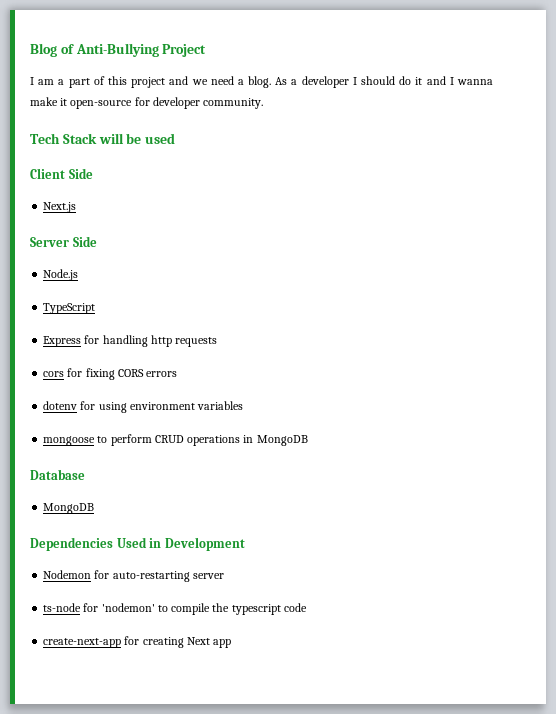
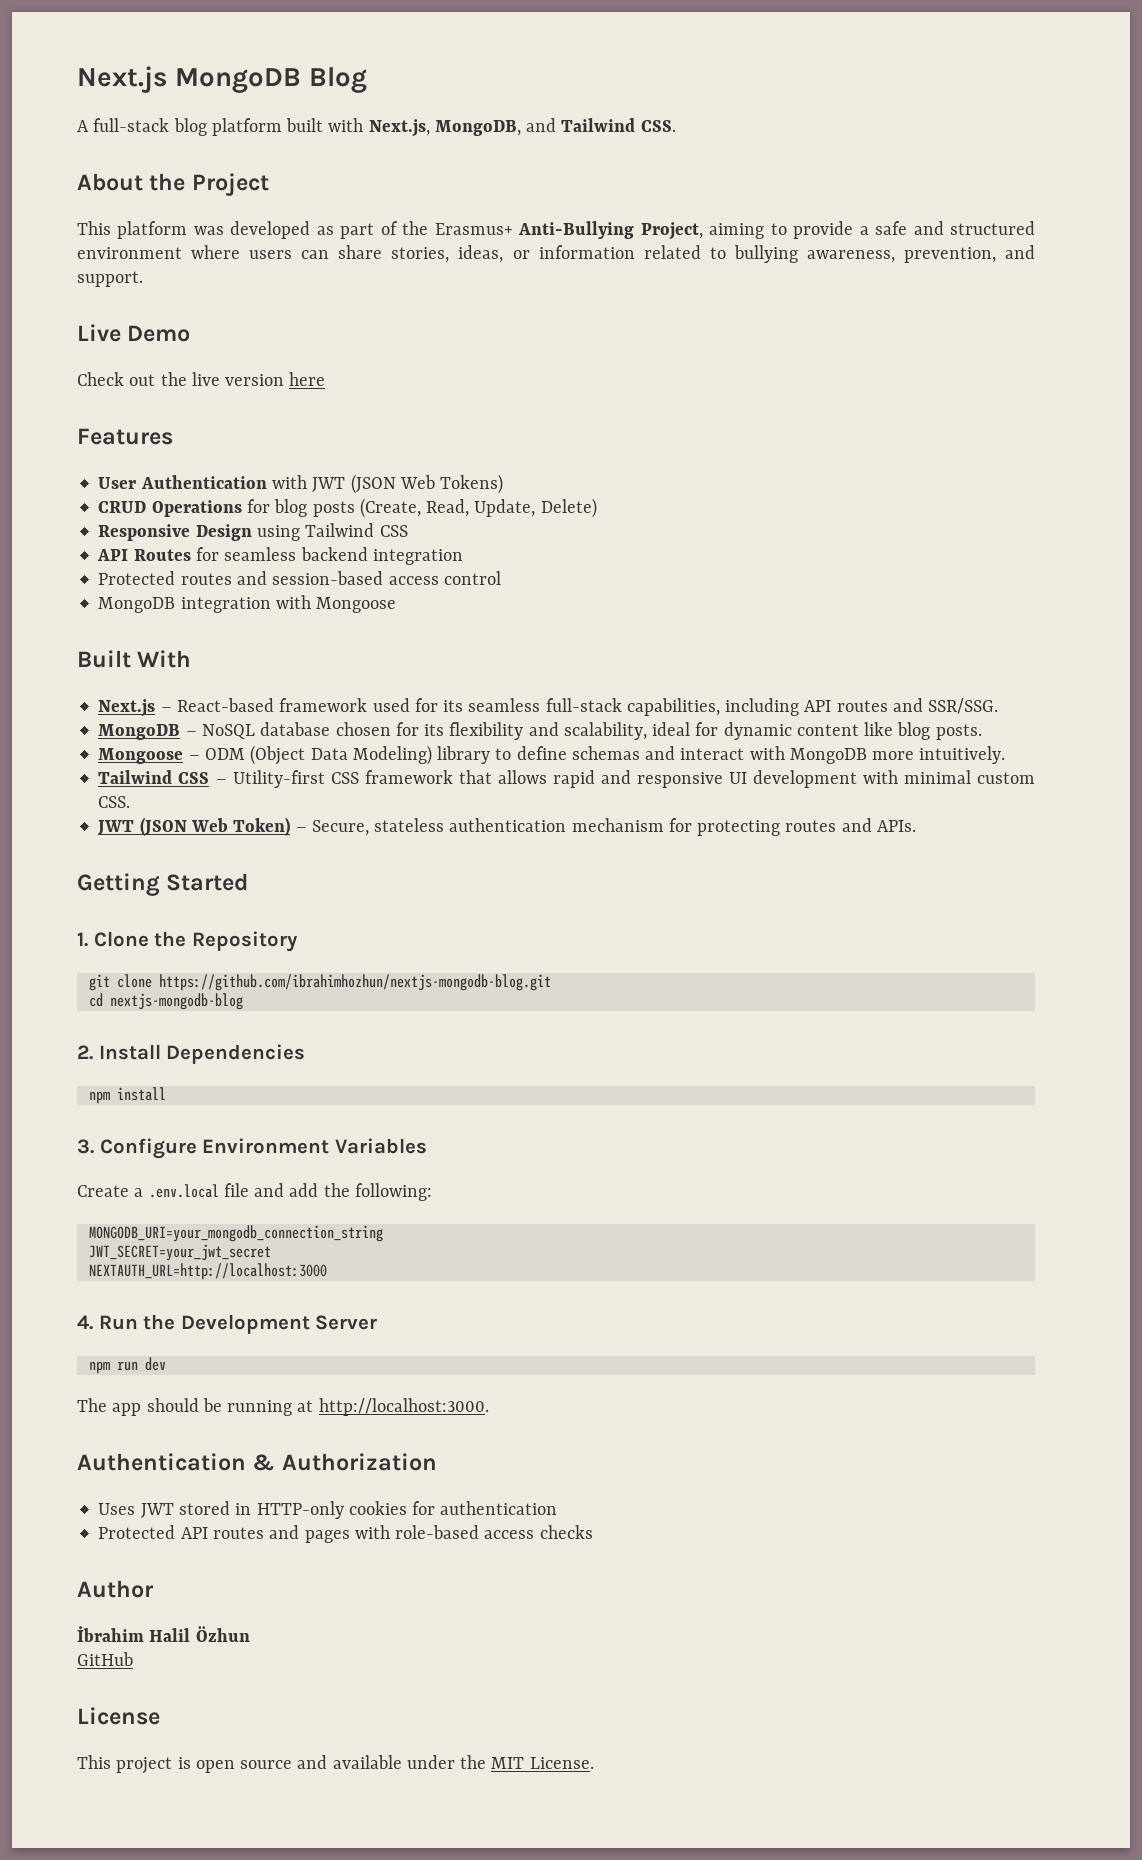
(30, 50) none -> [77,66,302,93] Next.js MongoDB
[60,43,207,57] [30,76,494,88] [30,97,264,109] [30,133,176,144] [30,168,93,179] [43,202,77,213] [30,236,97,247] [43,269,79,281] [43,303,96,314] [43,335,218,347] [43,368,178,380] [43,401,244,413] [43,434,308,446] [30,469,85,480] [43,503,95,514] [30,537,245,551] [43,570,224,582] [43,603,307,615] [43,636,232,648] of Anti-Bullying Project // I am a part of this project and we need a blog. As a developer I should do it and I wanna make it open-source for developer community. // Tech Stack will be used // Client Side // Next.js // Server Side // Node.js // TypeScript // Express for handling http requests // cors for fixing CORS errors // dotenv for using environment variables // mongoose to perform CRUD operations in MongoDB // Database // MongoDB // Dependencies Used in Development // Nodemon for auto-restarting server // ts-node for 'nodemon' to compile the typescript code // create-next-app for creating Next app -> [77,118,676,137] [77,173,269,196] [77,221,1036,240] [77,245,1035,263] [77,271,143,287] [77,324,191,342] [77,372,326,386] [77,428,173,445] [98,474,504,494] [98,498,597,518] [98,523,408,541] [97,547,463,565] [98,571,501,585] [98,595,397,613] [77,650,192,668] [98,698,999,717] [98,722,982,740] [98,745,1006,765] [98,770,1035,788] [98,796,131,808] [97,817,916,836] [77,873,249,896] [77,931,298,952] [88,974,551,991] [88,993,243,1010] [77,1044,306,1064] [88,1087,166,1104] [77,1138,427,1159] [77,1183,432,1201] [88,1225,383,1242] [88,1244,271,1261] [88,1263,327,1280] [77,1314,378,1334] [88,1357,166,1374] [77,1398,489,1416] [77,1453,437,1471] [98,1501,558,1519] [98,1525,593,1543] [77,1580,154,1598] [77,1626,250,1642] [77,1652,133,1666] [77,1707,160,1725] [77,1755,594,1774] // A full-stack blog platform built with Next.js, MongoDB, and Tailwind CSS. // About the Project // This platform was developed as part of the Erasmus+ Anti-Bullying Project, aiming to provide a safe and structured environment where users can share stories, ideas, or information related to bullying awareness, prevention, and support. // Live Demo // Check out the live version here // Features // User Authentication with JWT (JSON Web Tokens) // CRUD Operations for blog posts (Create, Read, Update, Delete) // Responsive Design using Tailwind CSS // API Routes for seamless backend integration // Protected routes and session-based access control // MongoDB integration with Mongoose // Built With // Next.js – React-based framework used for its seamless full-stack capabilities, including API routes and SSR/SSG. // MongoDB – NoSQL database chosen for its flexibility and scalability, ideal for dynamic content like blog posts. // Mongoose – ODM (Object Data Modeling) library to define schemas and interact with MongoDB more intuitively. // Tailwind CSS – Utility-first CSS framework that allows rapid and responsive UI development with minimal custom CSS. // JWT (JSON Web Token) – Secure, stateless authentication mechanism for protecting routes and APIs. // Getting Started // 1. Clone the Repository // git clone https://github.com/ibrahimhozhun/nextjs-mongodb-blog.git // cd nextjs-mongodb-blog // 2. Install Dependencies // npm install // 3. Configure Environment Variables // Create a .env.local file and add the following: // MONGODB_URI=your_mongodb_connection_string // JWT_SECRET=your_jwt_secret // NEXTAUTH_URL=http://localhost:3000 // 4. Run the Development Server // npm run dev // The app should be running at http://localhost:3000. // Authentication & Authorization // Uses JWT stored in HTTP-only cookies for authentication // Protected API routes and pages with role-based access checks // Author // İbrahim Halil Özhun // GitHub // License // This project is open source and available under the MIT License.

